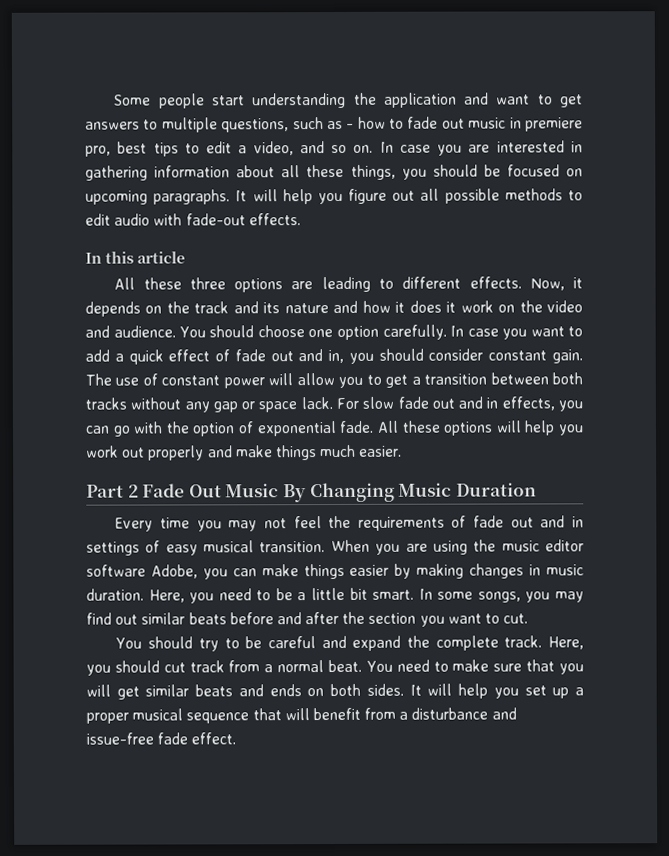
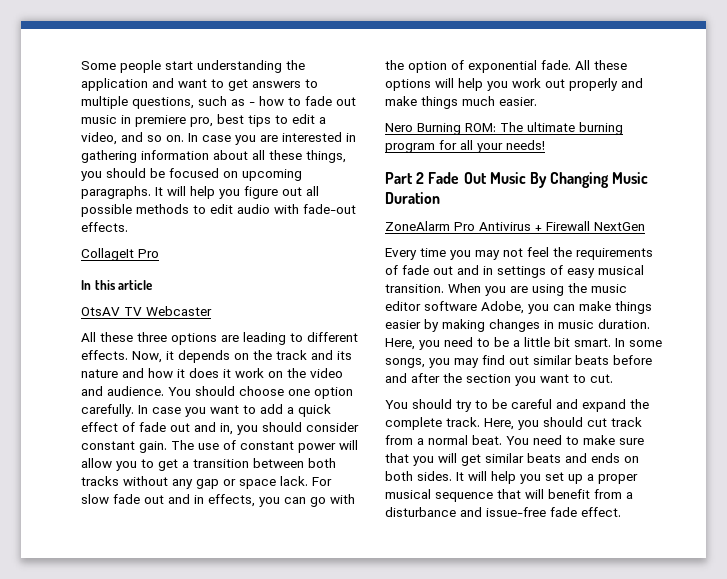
(301, 219) none -> [81,248,159,261] // CollageIt Pro
(185, 257) none -> [81,306,212,316] // OtsAV TV Webcaster
(403, 451) none -> [385,122,623,135] [385,140,545,153] // Nero Burning ROM: The ultimate burning program for all your needs!
(537, 489) none -> [385,221,645,231] // ZoneAlarm Pro Antivirus + Firewall NextGen

